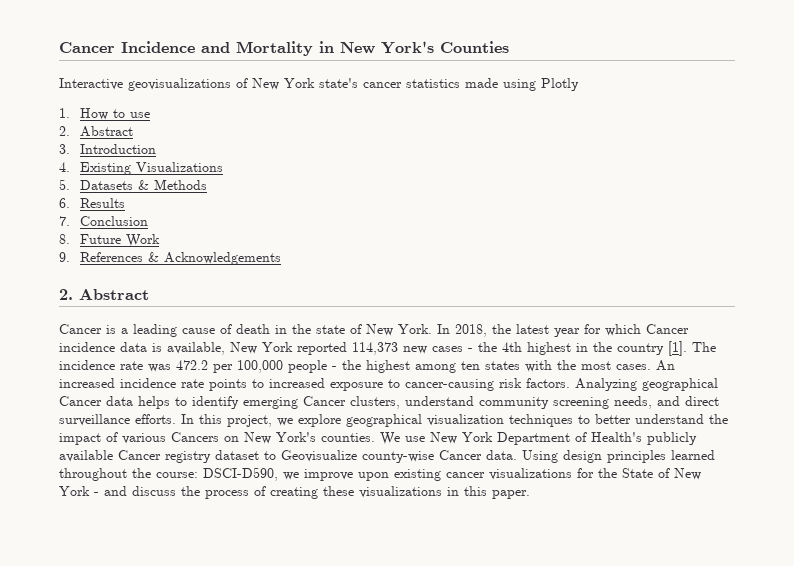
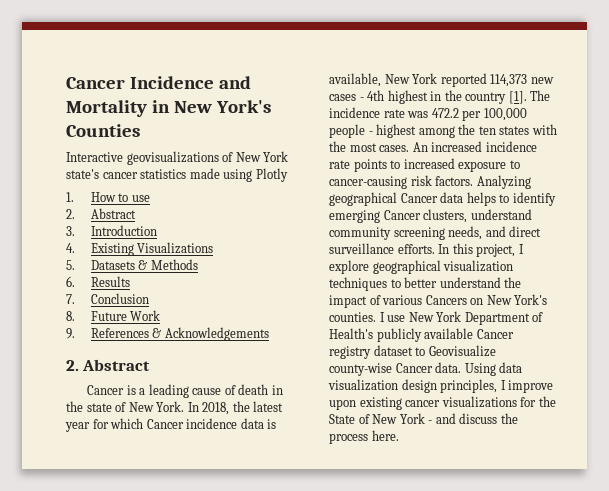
[478,342,497,352] the -> (364, 99) none
[342,360,361,370] the -> (373, 133) none
(456, 368) none -> [458,124,476,135] the
[277,418,293,426] we -> [518,244,524,254] I
[380,432,400,445] We -> [379,312,385,322] I
[563,450,715,463] [59,467,299,481] design principles learned throughout the course: DSCI-D590, we -> [499,362,523,373] [328,379,506,393] data visualization design principles, I
[254,486,530,499] of creating these visualizations in this paper. -> [371,430,399,441] here.

